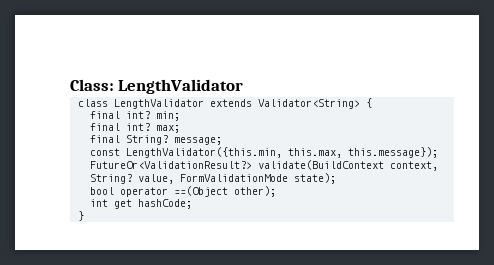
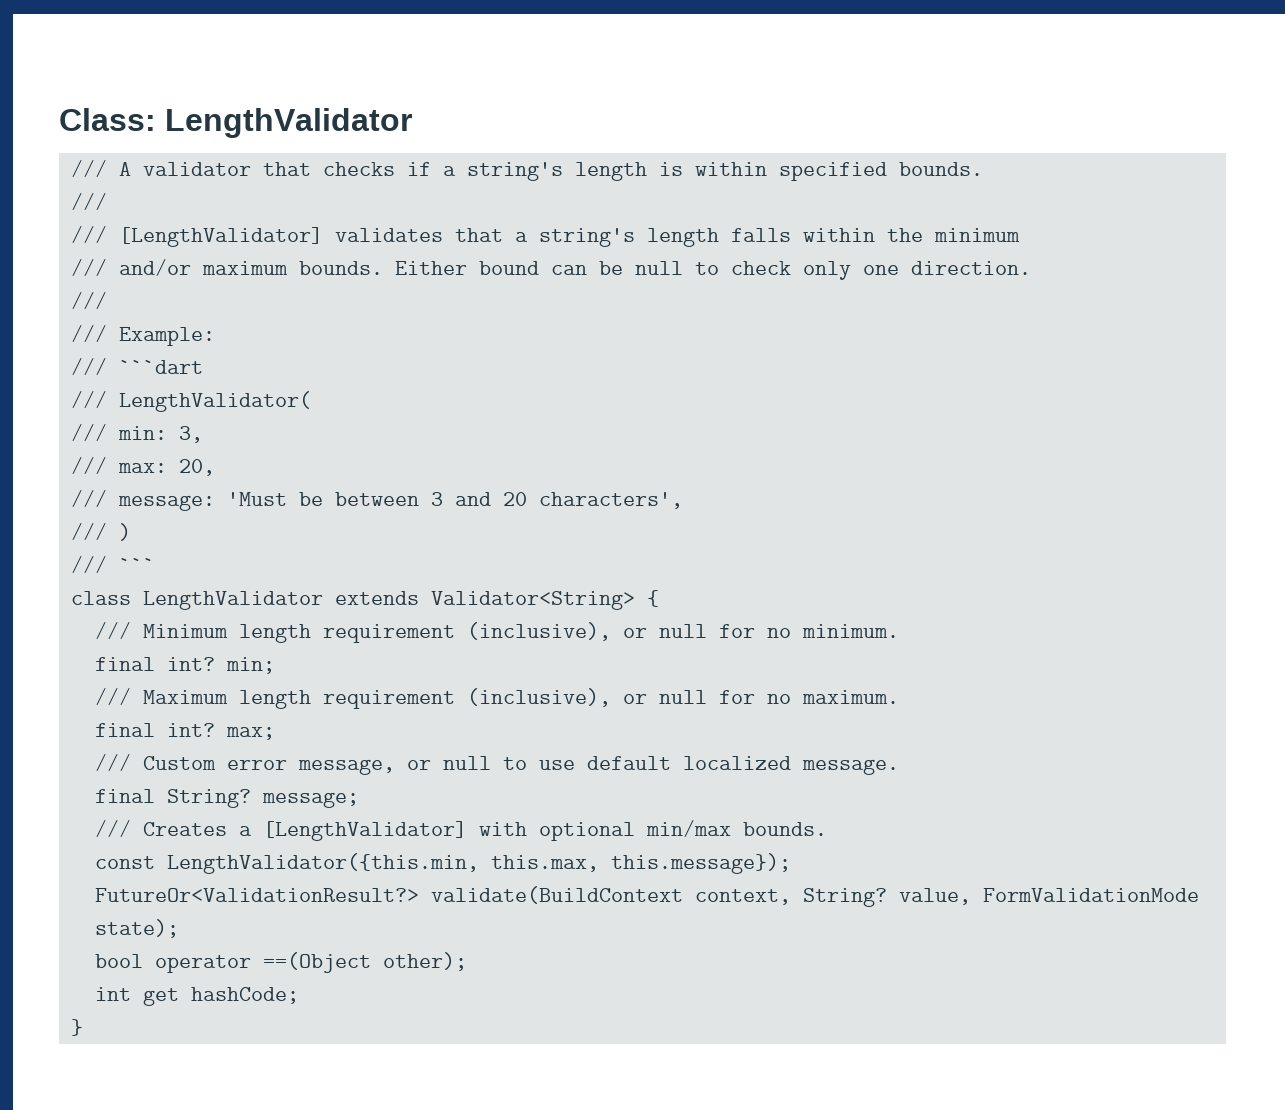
(244, 86) none -> [71,160,984,181] [71,193,108,210] [71,226,1021,247] [71,259,1032,280] [71,292,108,309] [71,325,216,346] [71,358,204,375] [71,391,312,412] [71,424,204,443] [71,457,216,476] [71,490,684,511] [71,523,132,541] [71,556,156,573] // /// A validator that checks if a string's length is within specified bounds. // /// // /// [LengthValidator] validates that a string's length falls within the minimum // /// and/or maximum bounds. Either bound can be null to check only one direction. // /// // /// Example: // /// ```dart // /// LengthValidator( // /// min: 3, // /// max: 20, // /// message: 'Must be between 3 and 20 characters', // /// ) // /// ```
[89,111,180,121] [89,123,180,133] [89,135,222,145] final int? min; // final int? max; // final String? message; -> [95,622,900,643] [95,657,276,674] [95,688,900,709] [95,723,276,740] [95,754,900,775] [95,789,360,808] [95,820,828,841] /// Minimum length requirement (inclusive), or null for no minimum. // final int? min; // /// Maximum length requirement (inclusive), or null for no maximum. // final int? max; // /// Custom error message, or null to use default localized message. // final String? message; // /// Creates a [LengthValidator] with optional min/max bounds.

